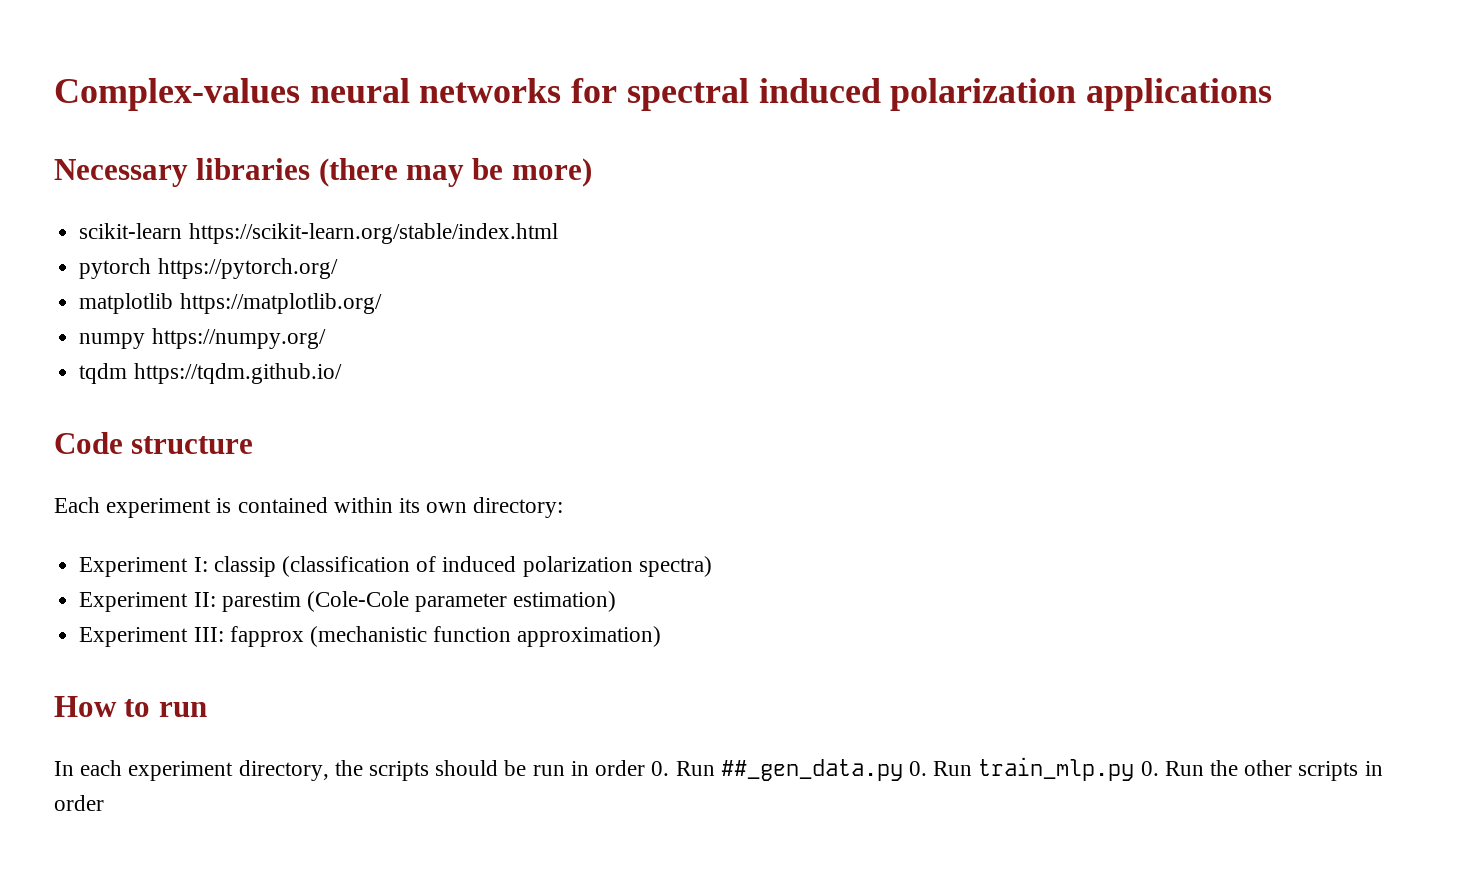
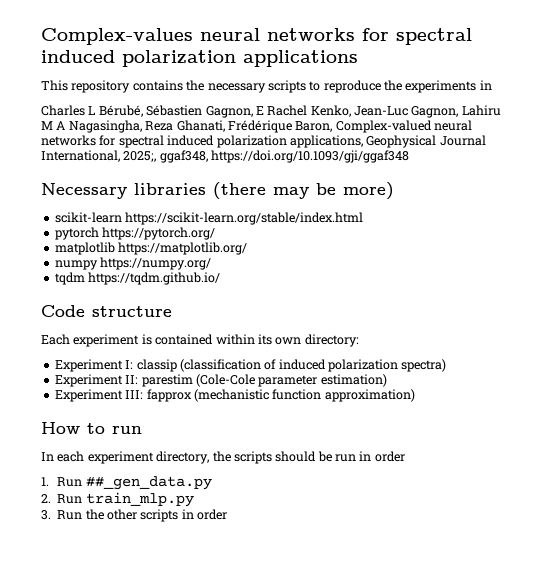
(1273, 94) none -> [41,80,492,93] [41,105,501,118] [41,120,472,133] [41,135,486,148] [41,150,410,163] // This repository contains the necessary scripts to reproduce the experiments in // Charles L Bérubé, Sébastien Gagnon, E Rachel Kenko, Jean-Luc Gagnon, Lahiru M A Nagasingha, Reza Ghanati, Frédérique Baron, Complex-valued neural networks for spectral induced polarization applications, Geophysical Journal International, 2025;, ggaf348, https://doi.org/10.1093/gji/ggaf348
[651,761,670,776] 0. -> [41,477,49,486] // 1.
[908,761,927,776] 0. -> [41,494,51,503] // 2.
[1140,761,1159,776] 0. -> [41,510,51,520] // 3.

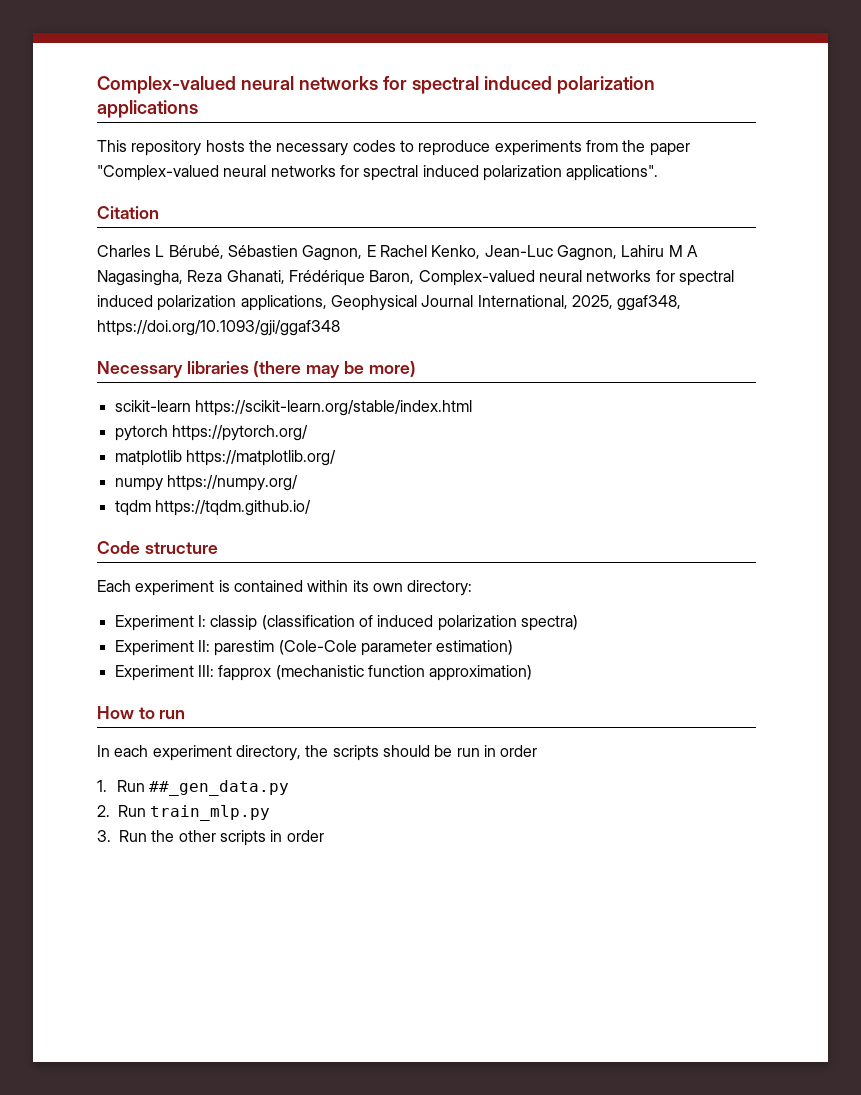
[41,28,193,45] Complex-values -> [97,76,236,94] Complex-valued
[132,80,183,91] contains -> [205,140,245,152] hosts
[267,80,306,93] scripts -> [352,140,396,152] codes
[384,80,492,93] the experiments in -> [494,140,690,156] [97,165,659,181] [97,206,159,219] experiments from the paper "Complex-valued neural networks for spectral induced polarization applications". // Citation
[123,151,157,162] 2025;, -> [571,295,613,309] 2025,

